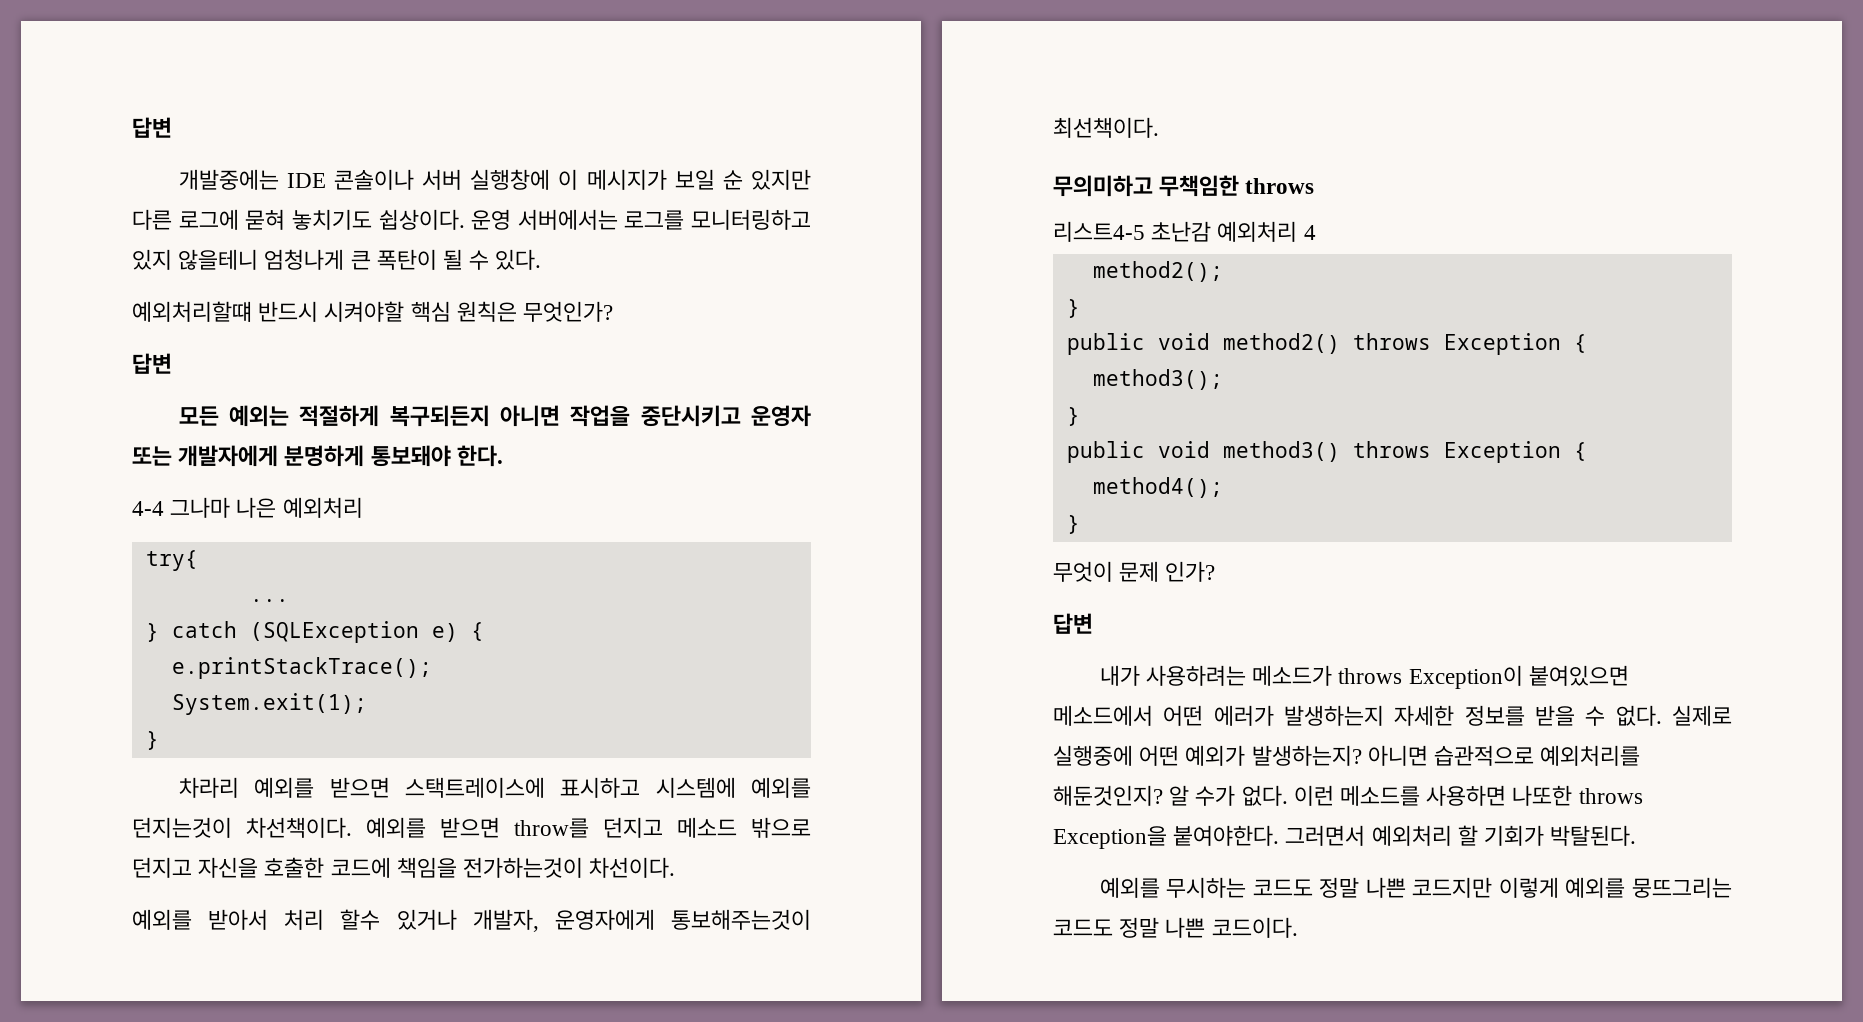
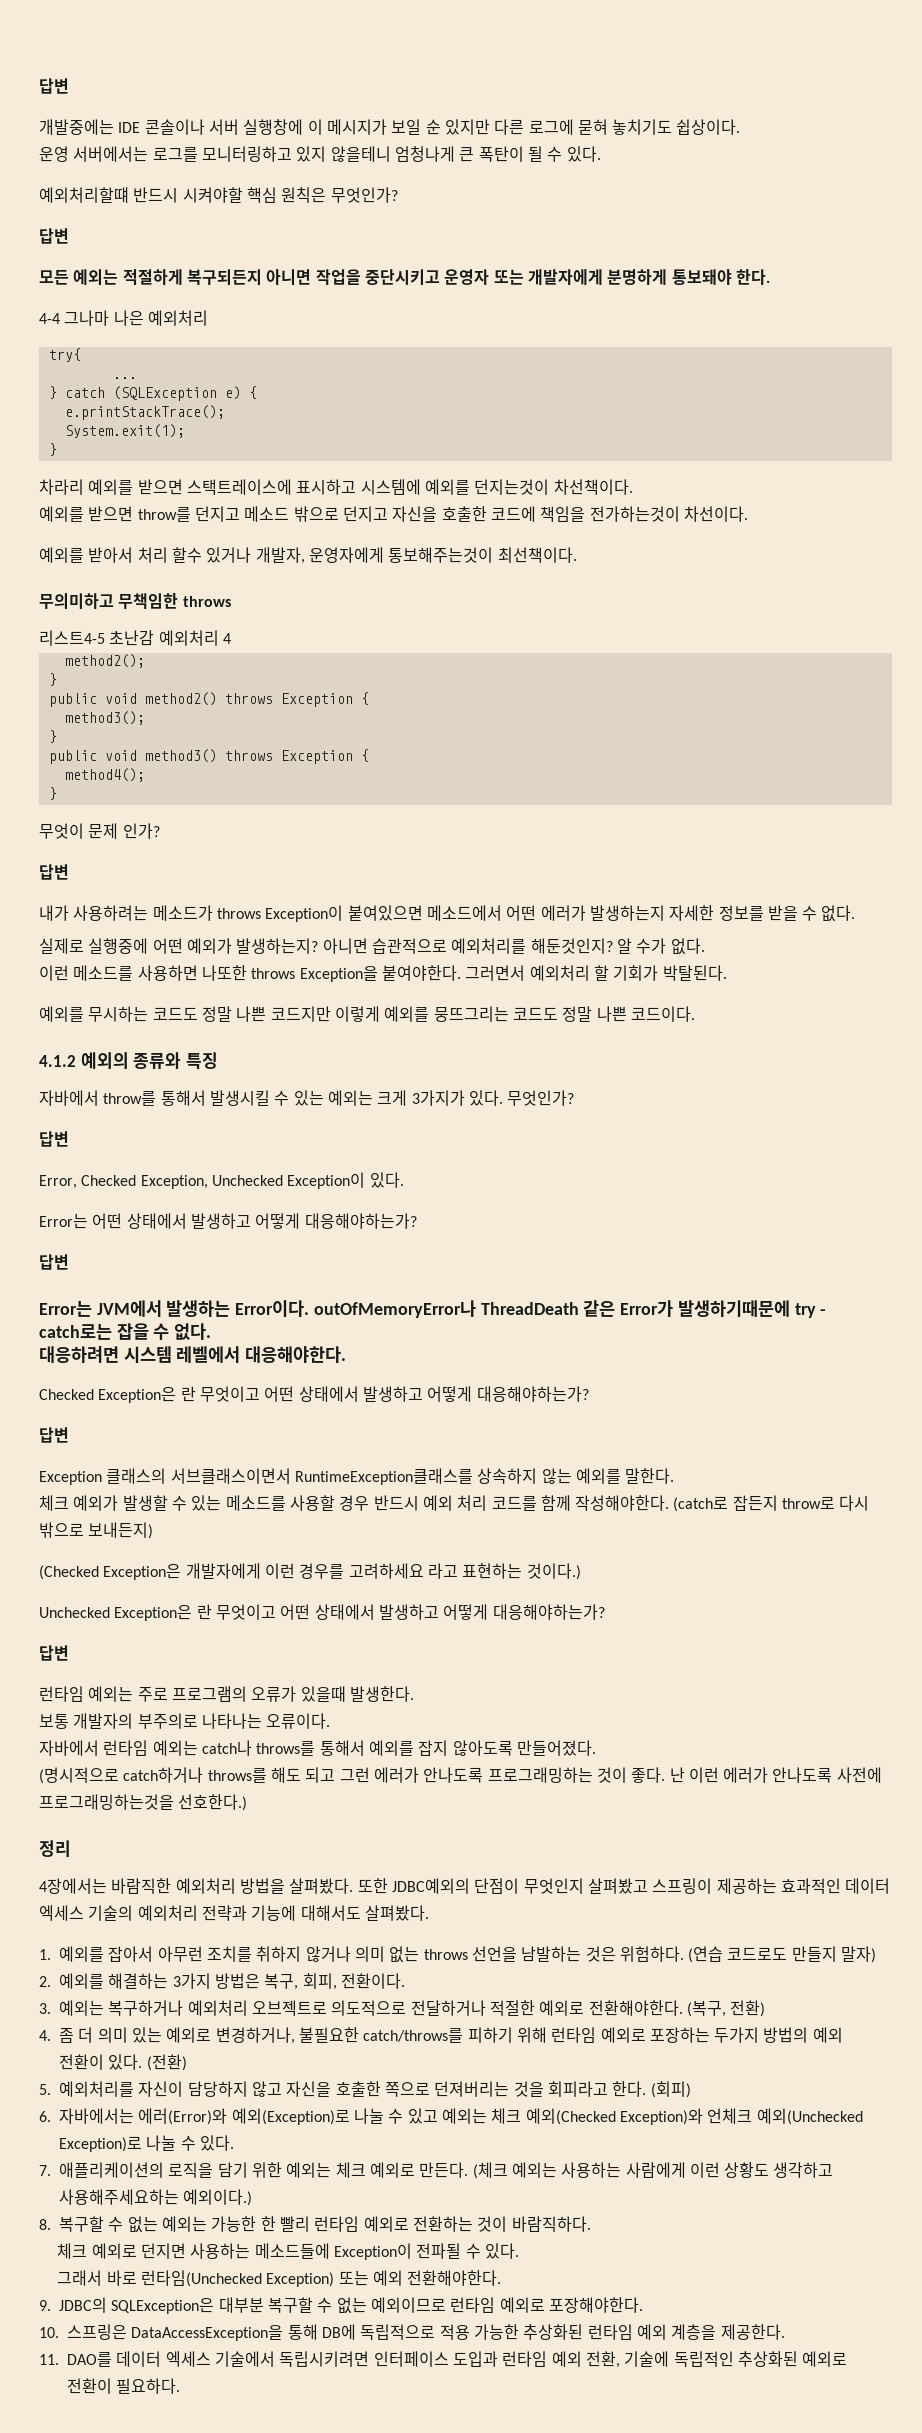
(465, 219) none -> (741, 127) //
(352, 827) none -> (633, 487) //
(1662, 715) none -> (856, 913) //
(1288, 795) none -> (705, 946) //
(1298, 927) none -> [39,1052,218,1069] [39,1090,575,1106] [39,1131,69,1147] [39,1172,404,1189] [39,1213,417,1229] [39,1254,69,1270] [39,1300,827,1318] [39,1323,212,1340] [39,1346,347,1363] [39,1386,589,1403] [39,1427,69,1443] [39,1468,675,1485] [39,1495,870,1512] [39,1522,154,1539] [39,1563,581,1580] [39,1604,605,1621] [39,1645,69,1661] [39,1686,414,1702] [39,1713,331,1729] [39,1740,596,1756] [39,1767,882,1784] [39,1794,248,1811] [39,1840,71,1857] [39,1878,891,1894] [39,1905,429,1921] [39,1946,877,1963] [39,1973,405,1990] [39,2000,766,2017] [39,2027,843,2044] [59,2054,187,2071] [39,2081,691,2098] [39,2108,863,2125] [59,2135,234,2152] [39,2162,834,2179] [59,2189,253,2206] [39,2216,591,2233] [57,2243,519,2260] [57,2270,502,2287] [39,2297,643,2314] [39,2324,785,2341] [39,2351,848,2368] [67,2378,181,2394] // 4.1.2 예외의 종류와 특징 // 자바에서 throw를 통해서 발생시킬 수 있는 예외는 크게 3가지가 있다. 무엇인가? // 답변 // Error, Checked Exception, Unchecked Exception이 있다. // Error는 어떤 상태에서 발생하고 어떻게 대응해야하는가? // 답변 // Error는 JVM에서 발생하는 Error이다. outOfMemoryError나 ThreadDeath 같은 Error가 발생하기때문에 try - catch로는 잡을 수 없다. // 대응하려면 시스템 레벨에서 대응해야한다. // Checked Exception은 란 무엇이고 어떤 상태에서 발생하고 어떻게 대응해야하는가? // 답변 // Exception 클래스의 서브클래스이면서 RuntimeException클래스를 상속하지 않는 예외를 말한다. // 체크 예외가 발생할 수 있는 메소드를 사용할 경우 반드시 예외 처리 코드를 함께 작성해야한다. (catch로 잡든지 throw로 다시 밖으로 보내든지) // (Checked Exception은 개발자에게 이런 경우를 고려하세요 라고 표현하는 것이다.) // Unchecked Exception은 란 무엇이고 어떤 상태에서 발생하고 어떻게 대응해야하는가? // 답변 // 런타임 예외는 주로 프로그램의 오류가 있을때 발생한다. // 보통 개발자의 부주의로 나타나는 오류이다. // 자바에서 런타임 예외는 catch나 throws를 통해서 예외를 잡지 않아도록 만들어졌다. // (명시적으로 catch하거나 throws를 해도 되고 그런 에러가 안나도록 프로그래밍하는 것이 좋다. 난 이런 에러가 안나도록 사전에 프로그래밍하는것을 선호한다.) // 정리 // 4장에서는 바람직한 예외처리 방법을 살펴봤다. 또한 JDBC예외의 단점이 무엇인지 살펴봤고 스프링이 제공하는 효과적인 데이터 엑세스 기술의 예외처리 전략과 기능에 대해서도 살펴봤다. // 1. 예외를 잡아서 아무런 조치를 취하지 않거나 의미 없는 throws 선언을 남발하는 것은 위험하다. (연습 코드로도 만들지 말자) // 2. 예외를 해결하는 3가지 방법은 복구, 회피, 전환이다. // 3. 예외는 복구하거나 예외처리 오브젝트로 의도적으로 전달하거나 적절한 예외로 전환해야한다. (복구, 전환) // 4. 좀 더 의미 있는 예외로 변경하거나, 불필요한 catch/throws를 피하기 위해 런타임 예외로 포장하는 두가지 방법의 예외 전환이 있다. (전환) // 5. 예외처리를 자신이 담당하지 않고 자신을 호출한 쪽으로 던져버리는 것을 회피라고 한다. (회피) // 6. 자바에서는 에러(Error)와 예외(Exception)로 나눌 수 있고 예외는 체크 예외(Checked Exception)와 언체크 예외(Unchecked Exception)로 나눌 수 있다. // 7. 애플리케이션의 로직을 담기 위한 예외는 체크 예외로 만든다. (체크 예외는 사용하는 사람에게 이런 상황도 생각하고 사용해주세요하는 예외이다.) // 8. 복구할 수 없는 예외는 가능한 한 빨리 런타임 예외로 전환하는 것이 바람직하다. // 체크 예외로 던지면 사용하는 메소드들에 Exception이 전파될 수 있다. // 그래서 바로 런타임(Unchecked Exception) 또는 예외 전환해야한다. // 9. JDBC의 SQLException은 대부분 복구할 수 없는 예외이므로 런타임 예외로 포장해야한다. // 10. 스프링은 DataAccessException을 통해 DB에 독립적으로 적용 가능한 추상화된 런타임 예외 계층을 제공한다. // 11. DAO를 데이터 엑세스 기술에서 독립시키려면 인터페이스 도입과 런타임 예외 전환, 기술에 독립적인 추상화된 예외로 전환이 필요하다.

